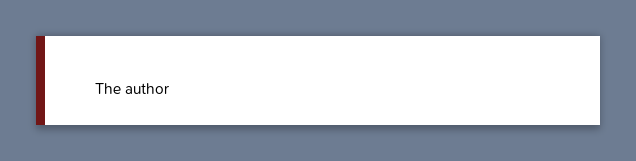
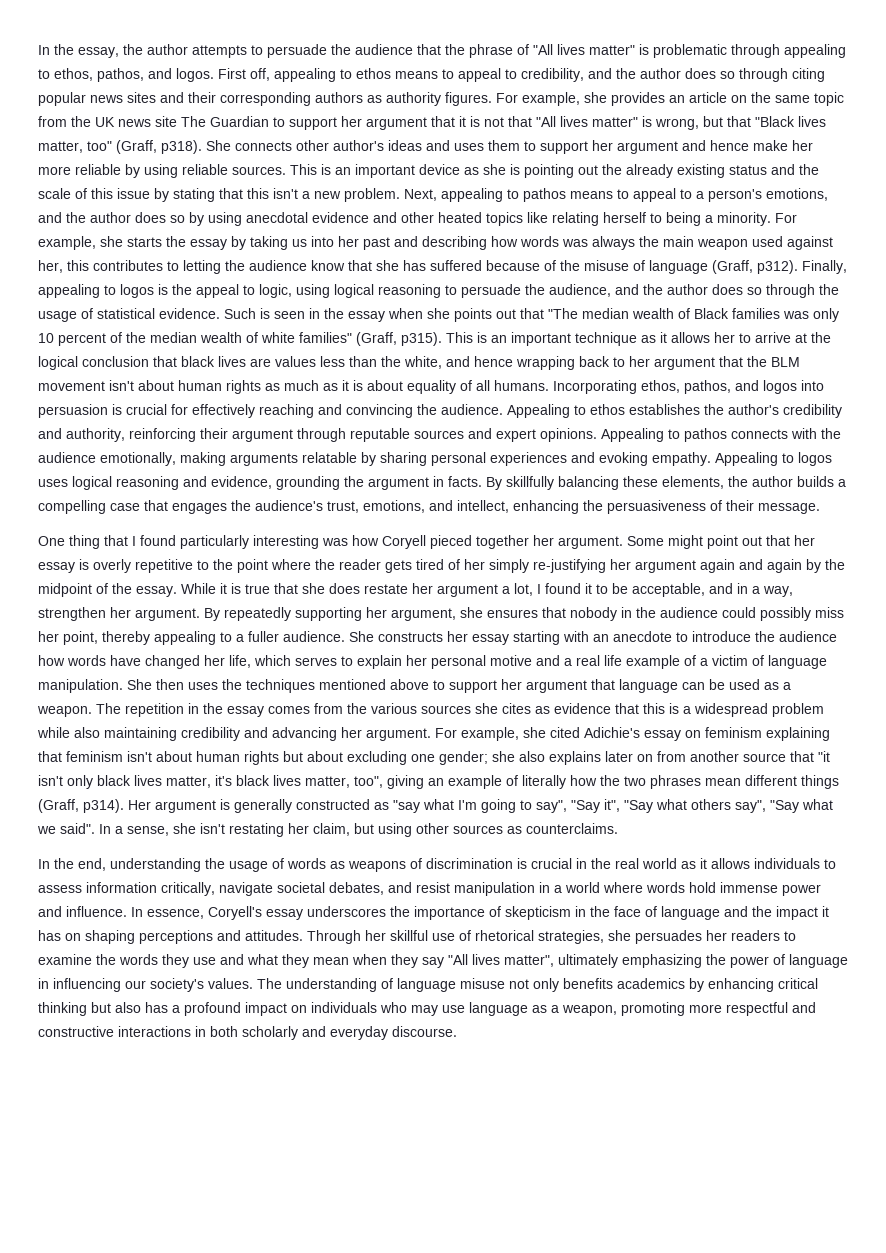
[95,83,170,94] The author -> [38,44,846,58] [38,68,825,82] [38,92,844,106] [38,116,826,130] [38,140,813,154] [38,164,819,178] [38,188,828,202] [38,212,797,226] [38,236,833,250] [38,260,847,274] [38,284,839,298] [38,308,839,322] [38,332,831,346] [38,356,800,370] [38,380,824,394] [38,404,842,418] [38,428,841,442] [38,452,832,466] [38,476,846,490] [38,500,820,514] [38,535,815,549] [38,559,845,573] [38,583,793,597] [38,607,844,621] [38,631,837,645] [38,655,827,669] [38,679,791,693] [37,703,824,717] [37,727,830,741] [38,751,830,765] [38,775,839,789] [38,799,833,813] [37,823,618,837] [38,858,836,872] [38,882,821,896] [38,906,829,920] [38,930,796,944] [38,954,848,968] [38,978,818,992] [38,1002,816,1016] [38,1026,457,1040] In the essay, the author attempts to persuade the audience that the phrase of "All lives matter" is problematic through appealing to ethos, pathos, and logos. First off, appealing to ethos means to appeal to credibility, and the author does so through citing popular news sites and their corresponding authors as authority figures. For example, she provides an article on the same topic from the UK news site The Guardian to support her argument that it is not that "All lives matter" is wrong, but that "Black lives matter, too" (Graff, p318). She connects other author's ideas and uses them to support her argument and hence make her more reliable by using reliable sources. This is an important device as she is pointing out the already existing status and the scale of this issue by stating that this isn't a new problem. Next, appealing to pathos means to appeal to a person's emotions, and the author does so by using anecdotal evidence and other heated topics like relating herself to being a minority. For example, she starts the essay by taking us into her past and describing how words was always the main weapon used against her, this contributes to letting the audience know that she has suffered because of the misuse of language (Graff, p312). Finally, appealing to logos is the appeal to logic, using logical reasoning to persuade the audience, and the author does so through the usage of statistical evidence. Such is seen in the essay when she points out that "The median wealth of Black families was only 10 percent of the median wealth of white families" (Graff, p315). This is an important technique as it allows her to arrive at the logical conclusion that black lives are values less than the white, and hence wrapping back to her argument that the BLM movement isn't about human rights as much as it is about equality of all humans. Incorporating ethos, pathos, and logos into persuasion is crucial for effectively reaching and convincing the audience. Appealing to ethos establishes the author's credibility and authority, reinforcing their argument through reputable sources and expert opinions. Appealing to pathos connects with the audience emotionally, making arguments relatable by sharing personal experiences and evoking empathy. Appealing to logos uses logical reasoning and evidence, grounding the argument in facts. By skillfully balancing these elements, the author builds a compelling case that engages the audience's trust, emotions, and intellect, enhancing the persuasiveness of their message. // One thing that I found particularly interesting was how Coryell pieced together her argument. Some might point out that her essay is overly repetitive to the point where the reader gets tired of her simply re-justifying her argument again and again by the midpoint of the essay. While it is true that she does restate her argument a lot, I found it to be acceptable, and in a way, strengthen her argument. By repeatedly supporting her argument, she ensures that nobody in the audience could possibly miss her point, thereby appealing to a fuller audience. She constructs her essay starting with an anecdote to introduce the audience how words have changed her life, which serves to explain her personal motive and a real life example of a victim of language manipulation. She then uses the techniques mentioned above to support her argument that language can be used as a weapon. The repetition in the essay comes from the various sources she cites as evidence that this is a widespread problem while also maintaining credibility and advancing her argument. For example, she cited Adichie's essay on feminism explaining that feminism isn't about human rights but about excluding one gender; she also explains later on from another source that "it isn't only black lives matter, it's black lives matter, too", giving an example of literally how the two phrases mean different things (Graff, p314). Her argument is generally constructed as "say what I'm going to say", "Say it", "Say what others say", "Say what we said". In a sense, she isn't restating her claim, but using other sources as counterclaims. // In the end, understanding the usage of words as weapons of discrimination is crucial in the real world as it allows individuals to assess information critically, navigate societal debates, and resist manipulation in a world where words hold immense power and influence. In essence, Coryell's essay underscores the importance of skepticism in the face of language and the impact it has on shaping perceptions and attitudes. Through her skillful use of rhetorical strategies, she persuades her readers to examine the words they use and what they mean when they say "All lives matter", ultimately emphasizing the power of language in influencing our society's values. The understanding of language misuse not only benefits academics by enhancing critical thinking but also has a profound impact on individuals who may use language as a weapon, promoting more respectful and constructive interactions in both scholarly and everyday discourse.

